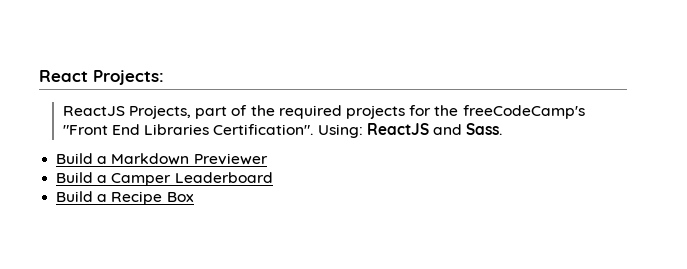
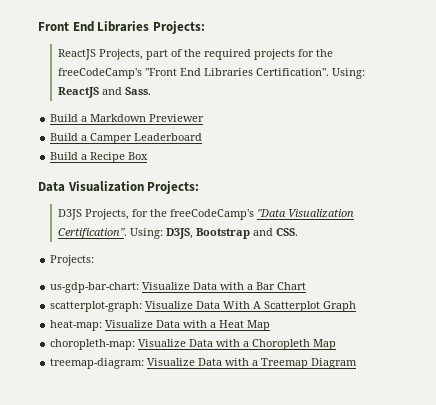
[39,70,88,82] React -> [38,21,150,32] Front End Libraries
(194, 197) none -> [38,181,200,194] [57,209,354,220] [57,228,298,239] [50,255,95,266] [50,282,307,293] [50,301,357,312] [50,320,271,331] [50,339,337,350] [50,358,358,369] // Data Visualization Projects: // D3JS Projects, for the freeCodeCamp's "Data Visualization Certification". Using: D3JS, Bootstrap and CSS. // Projects: // us-gdp-bar-chart: Visualize Data with a Bar Chart // scatterplot-graph: Visualize Data With A Scatterplot Graph // heat-map: Visualize Data with a Heat Map // choropleth-map: Visualize Data with a Choropleth Map // treemap-diagram: Visualize Data with a Treemap Diagram

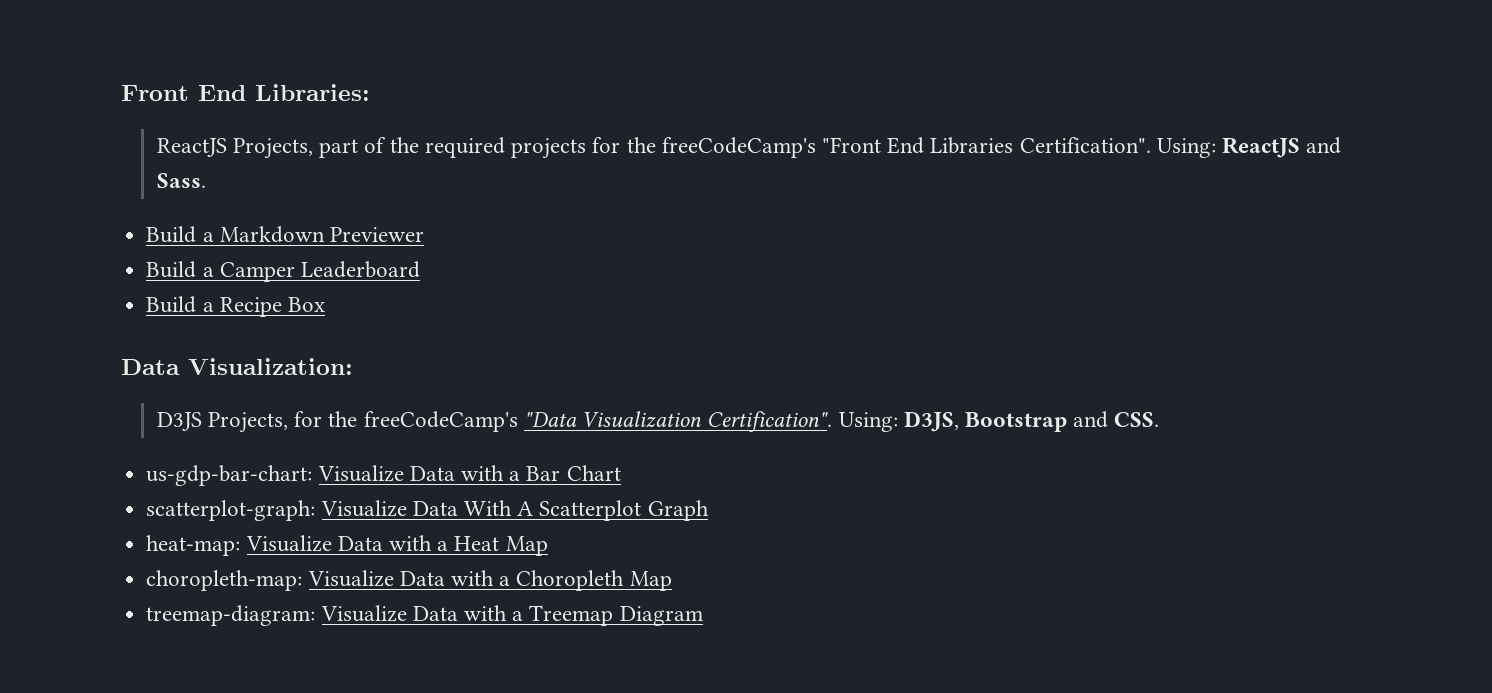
[97,21,205,34] Libraries Projects: -> [255,84,370,101] Libraries:
[67,181,200,194] Visualization Projects: -> [188,358,353,375] Visualization:
[50,255,95,266] // Projects: -> (1160, 419) none

